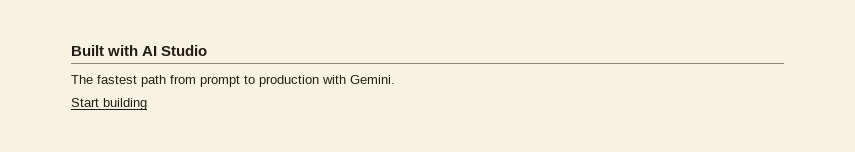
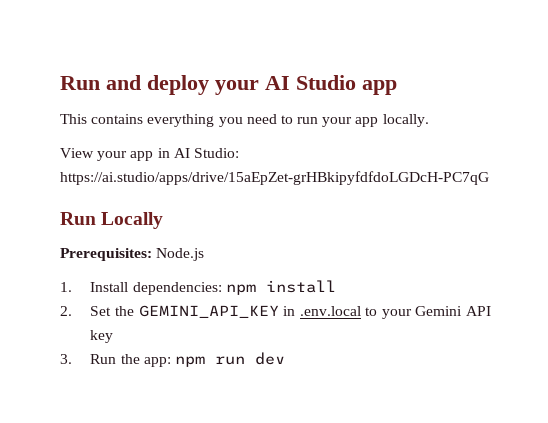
[71,45,208,56] [71,75,395,87] [71,98,147,110] Built with AI Studio // The fastest path from prompt to production with Gemini. // Start building -> [60,75,397,95] [60,114,429,127] [60,148,239,161] [60,171,489,185] [60,212,164,229] [60,248,205,261] [60,280,336,295] [60,305,491,319] [90,330,114,343] [60,352,285,367] Run and deploy your AI Studio app // This contains everything you need to run your app locally. // View your app in AI Studio: https://ai.studio/apps/drive/15aEpZet-grHBkipyfdfdoLGDcH-PC7qG // Run Locally // Prerequisites: Node.js // 1. Install dependencies: npm install // 2. Set the GEMINI_API_KEY in .env.local to your Gemini API key // 3. Run the app: npm run dev

